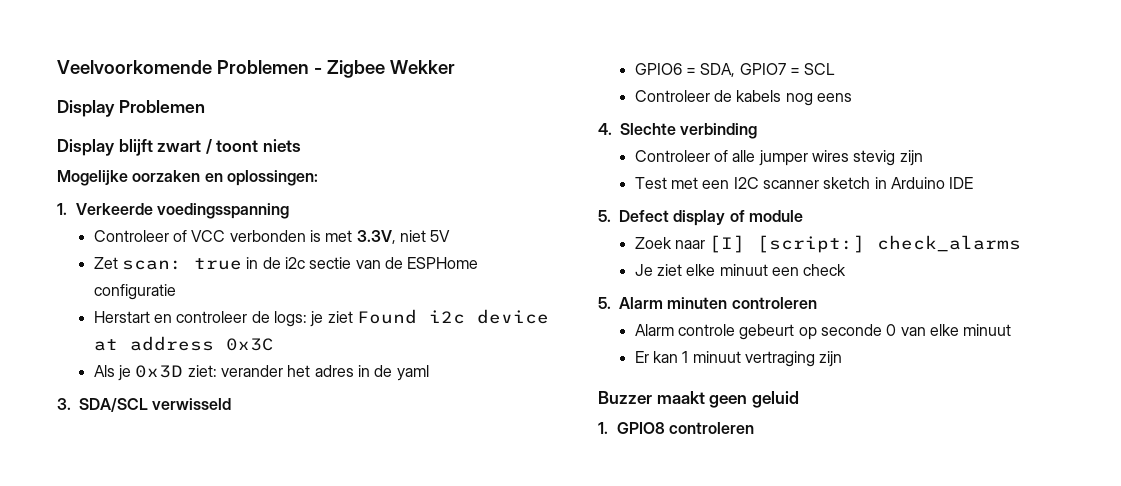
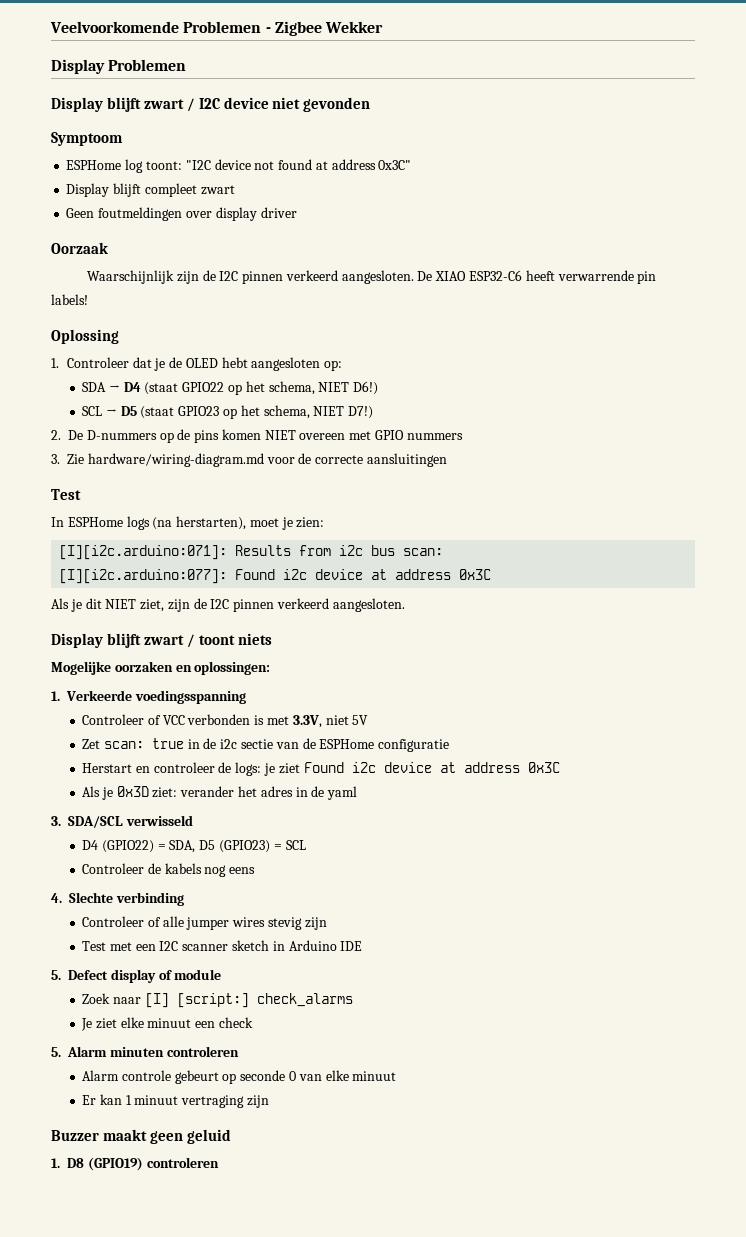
(205, 106) none -> [51,97,371,112] [51,132,123,146] [66,159,412,173] [66,183,235,197] [66,207,297,221] [51,242,108,254] [87,270,657,284] [51,294,88,305] [51,329,119,344] [51,357,343,371] [82,381,379,395] [82,405,374,419] [51,429,463,443] [51,453,447,467] [51,489,81,500] [51,516,325,530] [59,545,444,560] [59,569,492,584] [51,598,405,612] // Display blijft zwart / I2C device niet gevonden // Symptoom // ESPHome log toont: "I2C device not found at address 0x3C" // Display blijft compleet zwart // Geen foutmeldingen over display driver // Oorzaak // Waarschijnlijk zijn de I2C pinnen verkeerd aangesloten. De XIAO ESP32-C6 heeft verwarrende pin labels! // Oplossing // 1. Controleer dat je de OLED hebt aangesloten op: // SDA → D4 (staat GPIO22 op het schema, NIET D6!) // SCL → D5 (staat GPIO23 op het schema, NIET D7!) // 2. De D-nummers op de pins komen NIET overeen met GPIO nummers // 3. Zie hardware/wiring-diagram.md voor de correcte aansluitingen // Test // In ESPHome logs (na herstarten), moet je zien: // [I][i2c.arduino:071]: Results from i2c bus scan: // [I][i2c.arduino:077]: Found i2c device at address 0x3C // Als je dit NIET ziet, zijn de I2C pinnen verkeerd aangesloten.
[634,63,786,77] GPIO6 = SDA, GPIO7 -> [82,840,271,853] D4 (GPIO22) = SDA, D5 (GPIO23)
[617,422,666,434] GPIO8 -> [67,1157,143,1171] D8 (GPIO19)

